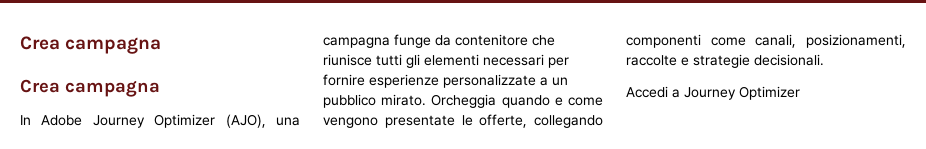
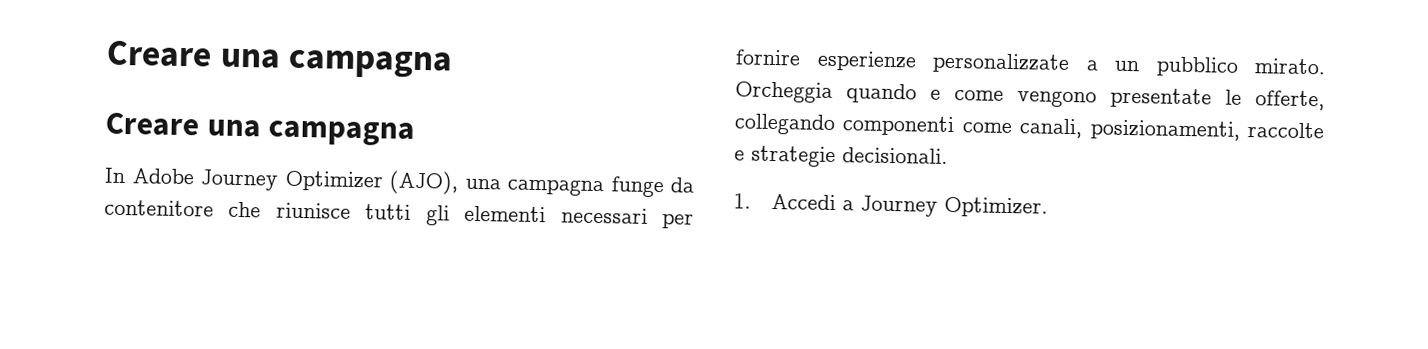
[20,36,162,54] [20,79,60,93] Crea campagna // Crea -> [106,40,454,79] [105,112,261,138] Creare una campagna // Creare una
(824, 60) none -> [733,193,751,209] 1.
[739,86,800,100] Optimizer -> [943,196,1048,218] Optimizer.

